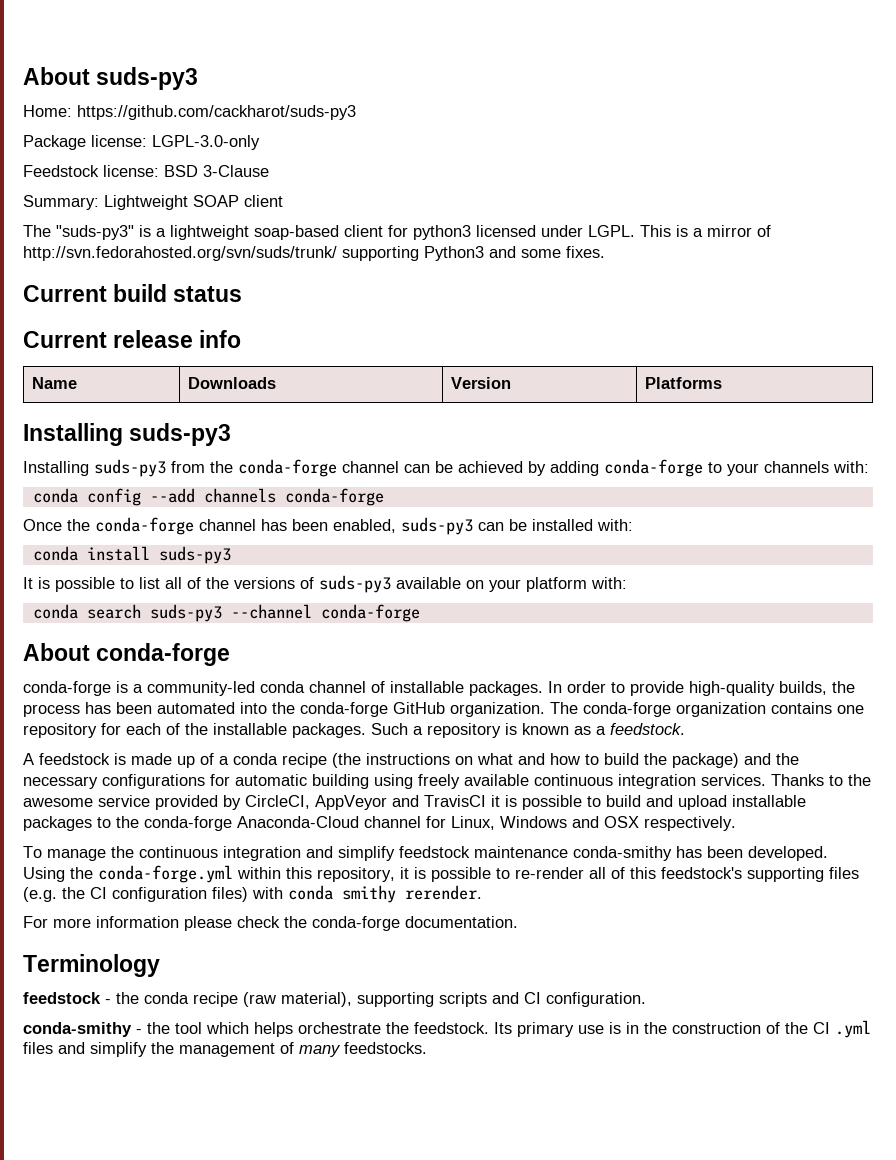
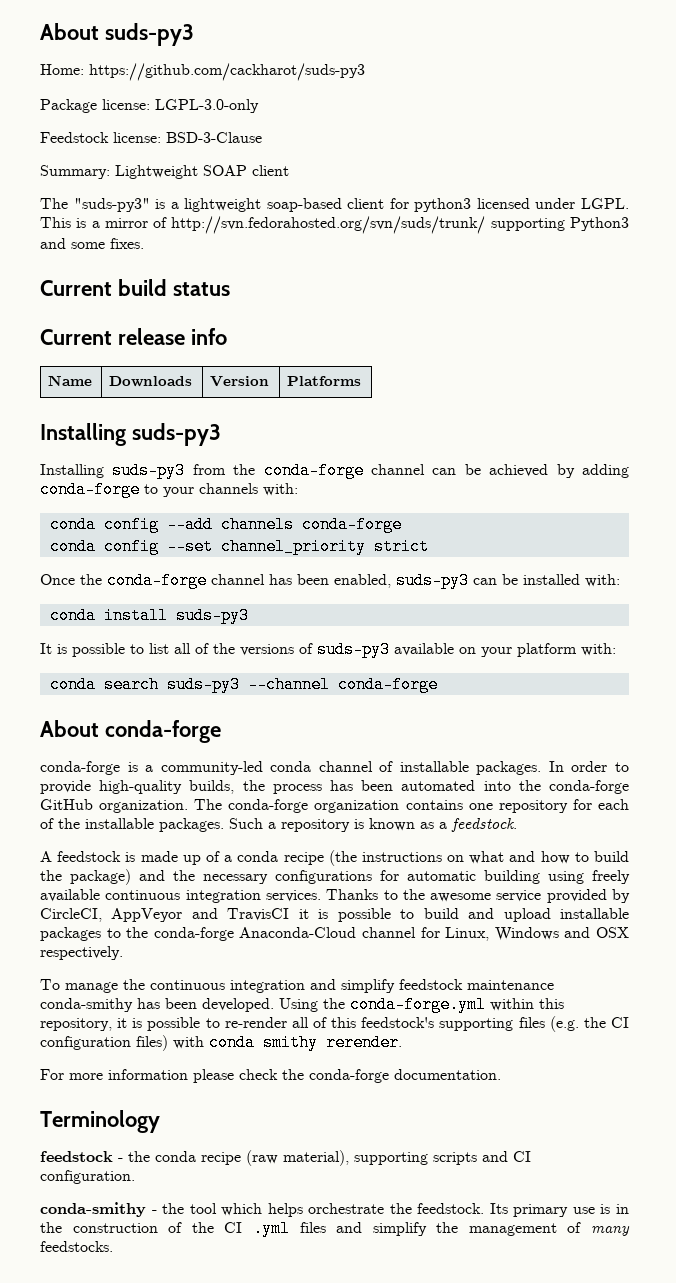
[164,165,269,177] BSD 3-Clause -> [166,132,262,143] BSD-3-Clause
(384, 497) none -> [49,538,429,555] // conda config --set channel_priority strict

